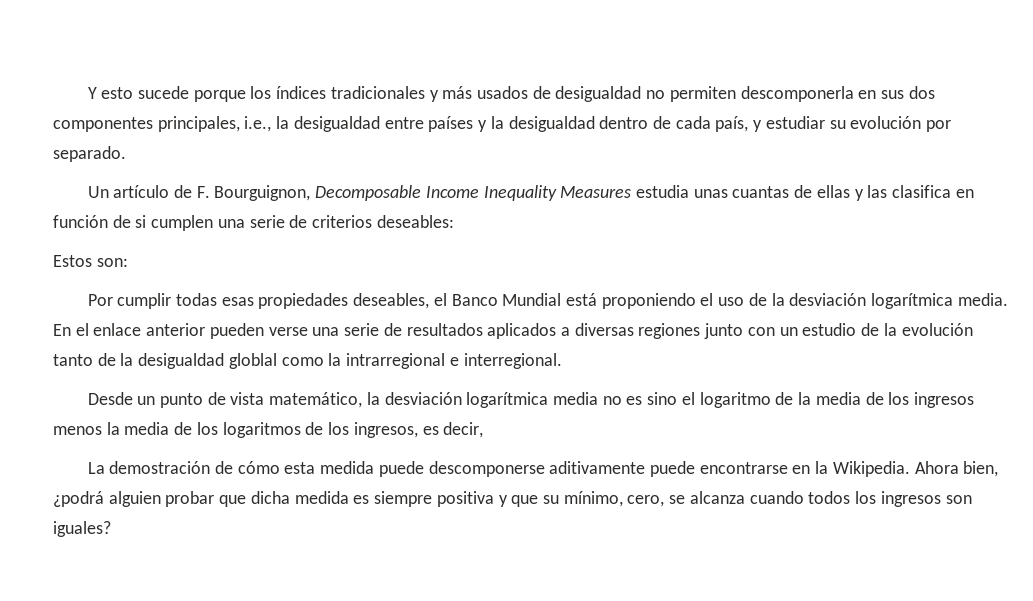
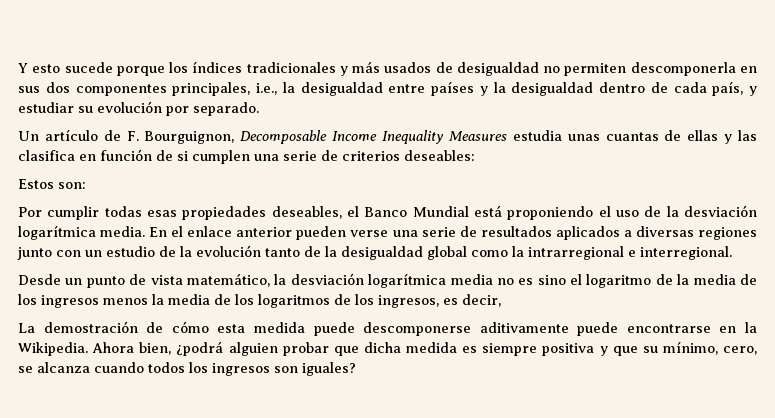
[228,353,277,369] globlal -> [427,246,467,260] global

